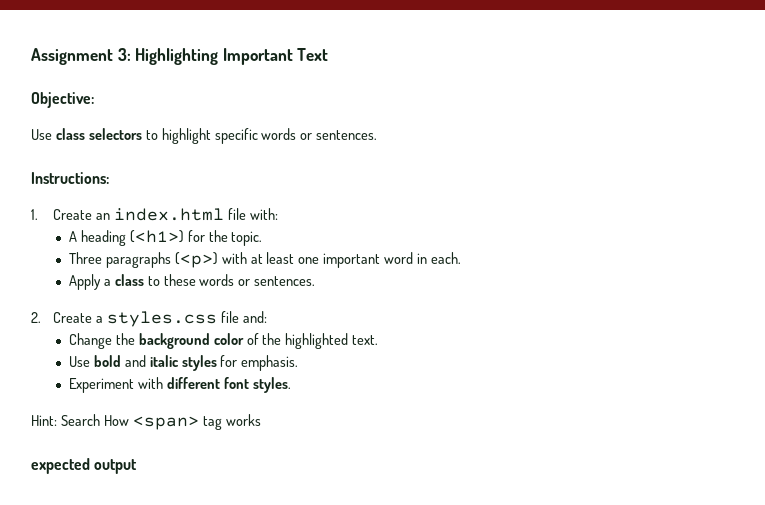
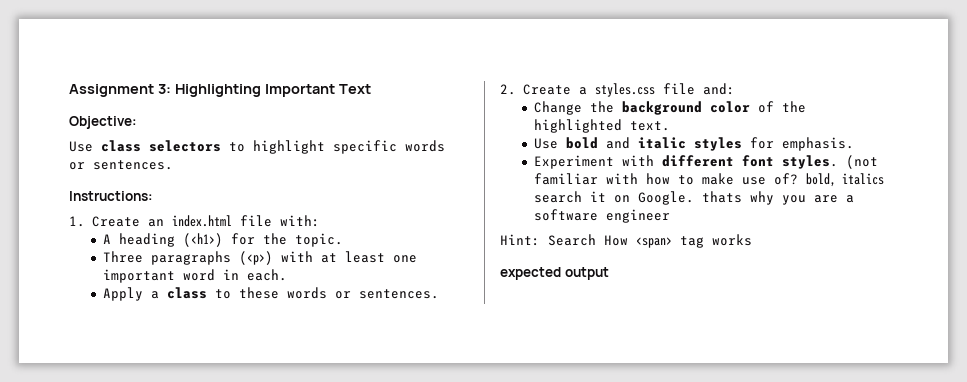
(291, 385) none -> [845,155,878,169] [533,173,884,187] [533,191,854,205] [533,209,670,223] (not familiar with how to make use of? bold, italics search it on Google. thats why you are a software engineer

